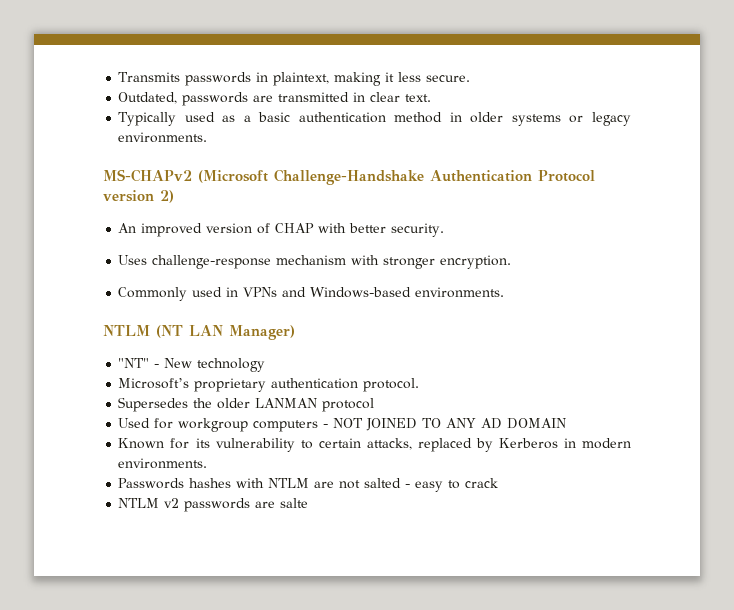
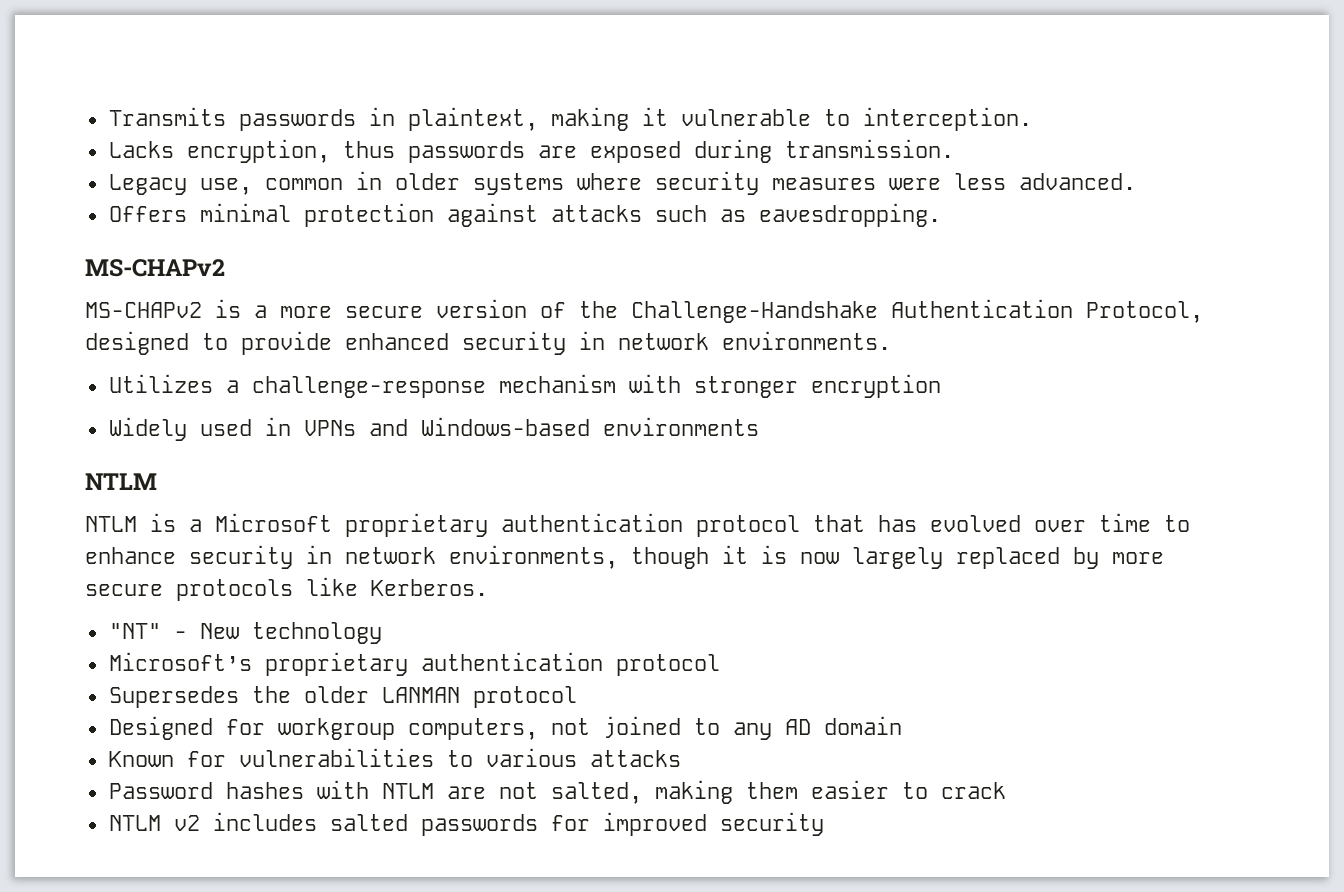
[398,72,471,82] [118,92,432,106] [118,112,631,126] [118,132,208,143] [103,169,595,185] [103,190,174,203] [118,223,445,237] [118,255,148,265] less secure. // Outdated, passwords are transmitted in clear text. // Typically used as a basic authentication method in older systems or legacy environments. // MS-CHAPv2 (Microsoft Challenge-Handshake Authentication Protocol version 2) // An improved version of CHAP with better security. // Uses -> [680,107,1032,131] [108,139,954,163] [108,171,1136,195] [108,203,941,227] [85,259,225,277] [85,299,1203,323] [85,331,891,355] [108,374,239,393] vulnerable to interception. // Lacks encryption, thus passwords are exposed during transmission. // Legacy use, common in older systems where security measures were less advanced. // Offers minimal protection against attacks such as eavesdropping. // MS-CHAPv2 // MS-CHAPv2 is a more secure version of the Challenge-Handshake Authentication Protocol, designed to provide enhanced security in network environments. // Utilizes a
[440,255,512,269] [118,287,188,301] encryption. // Commonly -> [810,374,941,398] [108,417,187,441] encryption // Widely
[415,287,505,298] [103,325,295,340] environments. // NTLM (NT LAN Manager) -> [602,417,759,436] [85,473,157,490] [85,513,1190,537] [85,545,1164,569] [85,577,488,601] environments // NTLM // NTLM is a Microsoft proprietary authentication protocol that has evolved over time to enhance security in network environments, though it is now largely replaced by more secure protocols like Kerberos.
[363,378,420,392] protocol. -> [615,654,720,676] protocol
[118,418,151,428] Used -> [108,716,213,740] Designed
[253,418,567,432] [118,438,632,452] [118,458,208,469] [118,478,185,489] computers - NOT JOINED TO ANY AD DOMAIN // Known for its vulnerability to certain attacks, replaced by Kerberos in modern environments. // Passwords -> [407,716,902,740] [108,748,681,767] [108,782,213,799] computers, not joined to any AD domain // Known for vulnerabilities to various attacks // Password
[364,478,444,492] salted - easy -> [550,780,889,804] salted, making them easier
[184,498,309,512] passwords are salte -> [212,812,824,836] includes salted passwords for improved security

